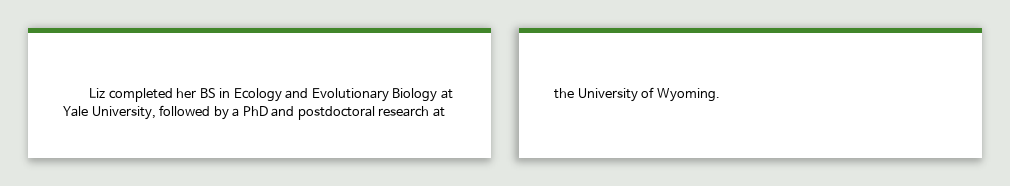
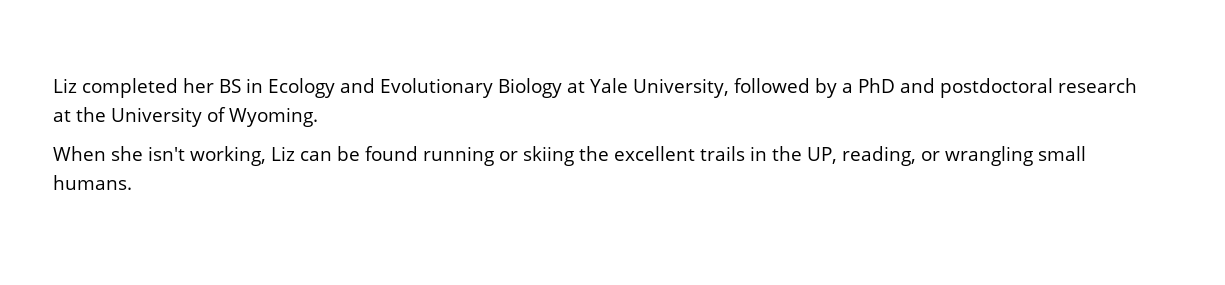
(720, 95) none -> [53,146,1086,166] [53,175,132,190] // When she isn't working, Liz can be found running or skiing the excellent trails in the UP, reading, or wrangling small humans.

